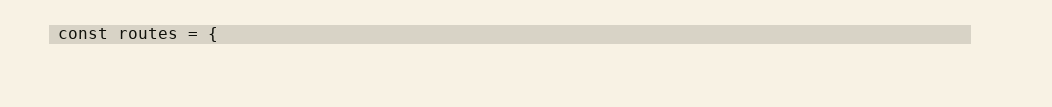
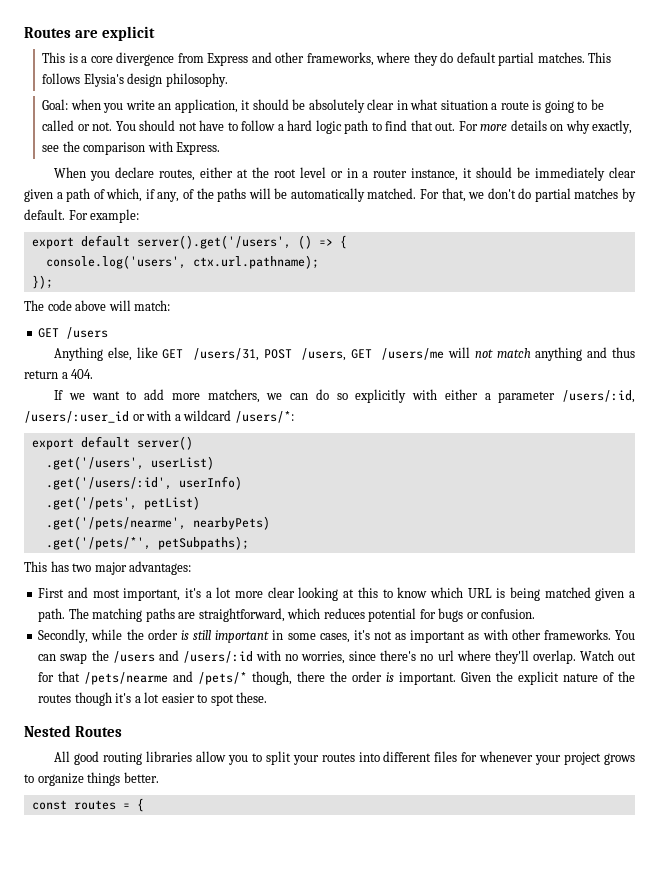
(58, 33) none -> [24,26,156,41] [42,52,612,66] [42,73,228,87] [42,99,604,113] [42,120,633,134] [42,141,221,155] [54,167,636,181] [24,188,636,202] [24,209,140,223] [31,235,347,249] [45,255,319,269] [31,275,53,289] [24,300,171,311] [38,327,109,339] [54,347,636,361] [24,369,94,379] [54,389,635,403] [24,410,294,423] [31,436,193,450] [45,456,214,470] [45,476,242,490] [45,496,200,510] [45,516,270,530] [45,536,249,550] [24,561,192,575] [38,587,635,601] [38,608,536,622] [38,629,635,643] [38,650,637,664] [38,671,636,685] [38,692,268,706] [24,725,123,737] [54,751,636,765] [24,772,159,786] Routes are explicit // This is a core divergence from Express and other frameworks, where they do default partial matches. This follows Elysia's design philosophy. // Goal: when you write an application, it should be absolutely clear in what situation a route is going to be called or not. You should not have to follow a hard logic path to find that out. For more details on why exactly, see the comparison with Express. // When you declare routes, either at the root level or in a router instance, it should be immediately clear given a path of which, if any, of the paths will be automatically matched. For that, we don't do partial matches by default. For example: // export default server().get('/users', () => { // console.log('users', ctx.url.pathname); // }); // The code above will match: // GET /users // Anything else, like GET /users/31, POST /users, GET /users/me will not match anything and thus return a 404. // If we want to add more matchers, we can do so explicitly with either a parameter /users/:id, /users/:user_id or with a wildcard /users/*: // export default server() // .get('/users', userList) // .get('/users/:id', userInfo) // .get('/pets', petList) // .get('/pets/nearme', nearbyPets) // .get('/pets/*', petSubpaths); // This has two major advantages: // First and most important, it's a lot more clear looking at this to know which URL is being matched given a path. The matching paths are straightforward, which reduces potential for bugs or confusion. // Secondly, while the order is still important in some cases, it's not as important as with other frameworks. You can swap the /users and /users/:id with no worries, since there's no url where they'll overlap. Watch out for that /pets/nearme and /pets/* though, there the order is important. Given the explicit nature of the routes though it's a lot easier to spot these. // Nested Routes // All good routing libraries allow you to split your routes into different files for whenever your project grows to organize things better. //

